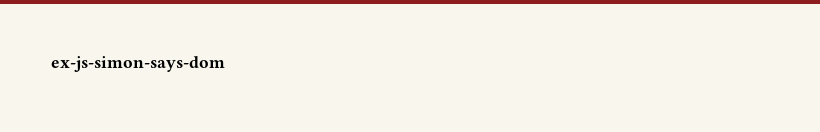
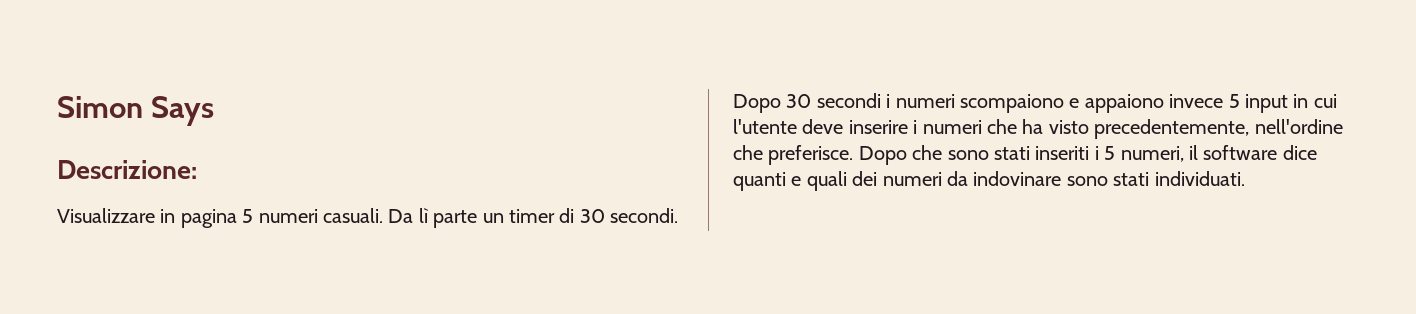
[51,56,225,72] ex-js-simon-says-dom -> [57,96,215,126] [57,160,197,179] [57,208,679,228] [733,93,1337,113] [733,119,1343,139] [733,145,1317,165] [733,171,1245,191] Simon Says // Descrizione: // Visualizzare in pagina 5 numeri casuali. Da lì parte un timer di 30 secondi. Dopo 30 secondi i numeri scompaiono e appaiono invece 5 input in cui l'utente deve inserire i numeri che ha visto precedentemente, nell'ordine che preferisce. Dopo che sono stati inseriti i 5 numeri, il software dice quanti e quali dei numeri da indovinare sono stati individuati.

